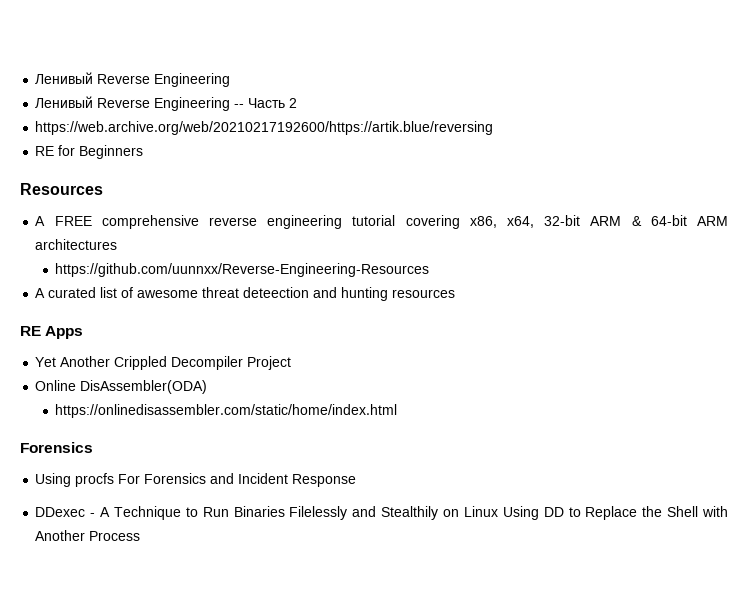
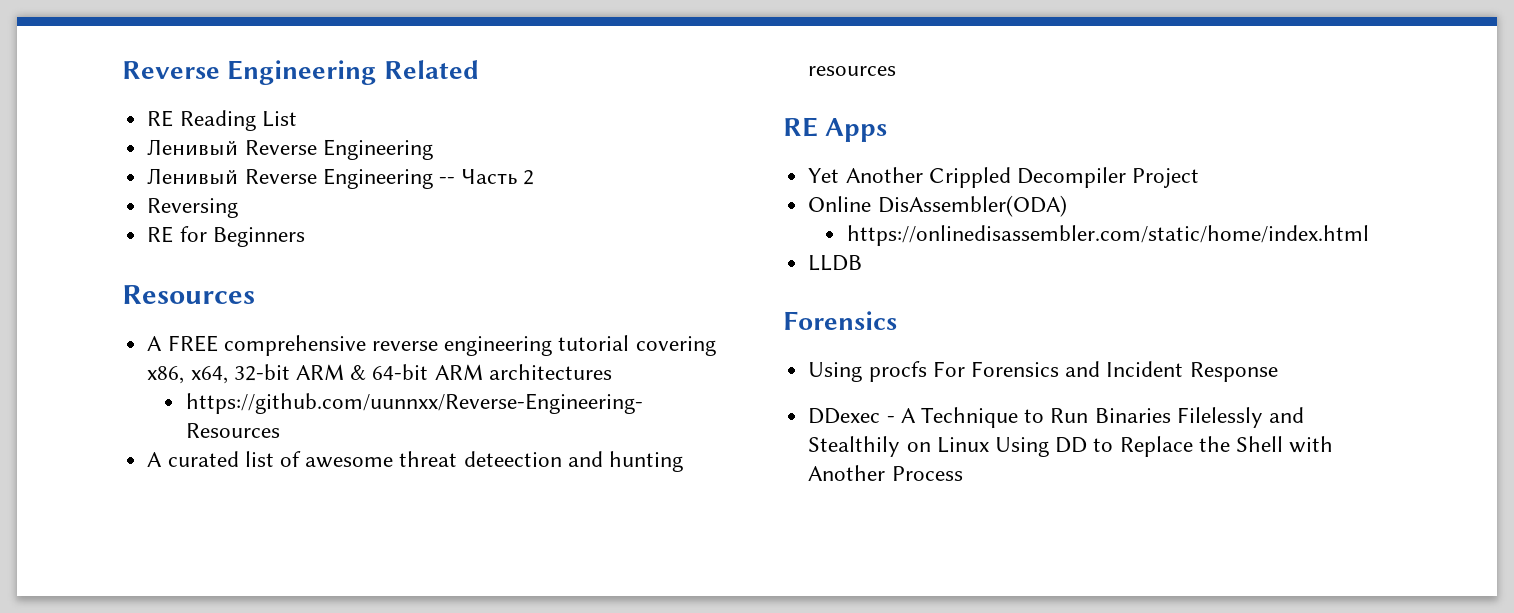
(35, 78) none -> [122,60,479,85] [147,110,297,131] Reverse Engineering Related // RE Reading List //
[35,121,494,135] https://web.archive.org/web/20210217192600/https://artik.blue/reversing -> [147,198,239,218] Reversing
(398, 411) none -> [808,255,863,271] // LLDB

